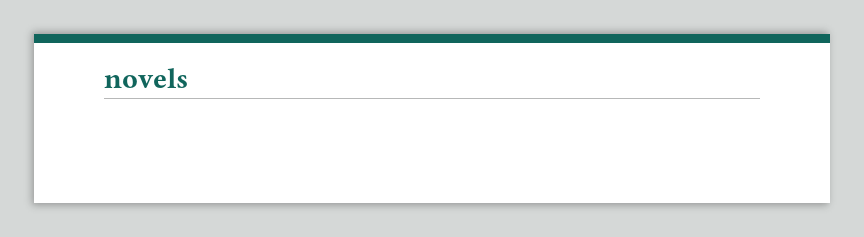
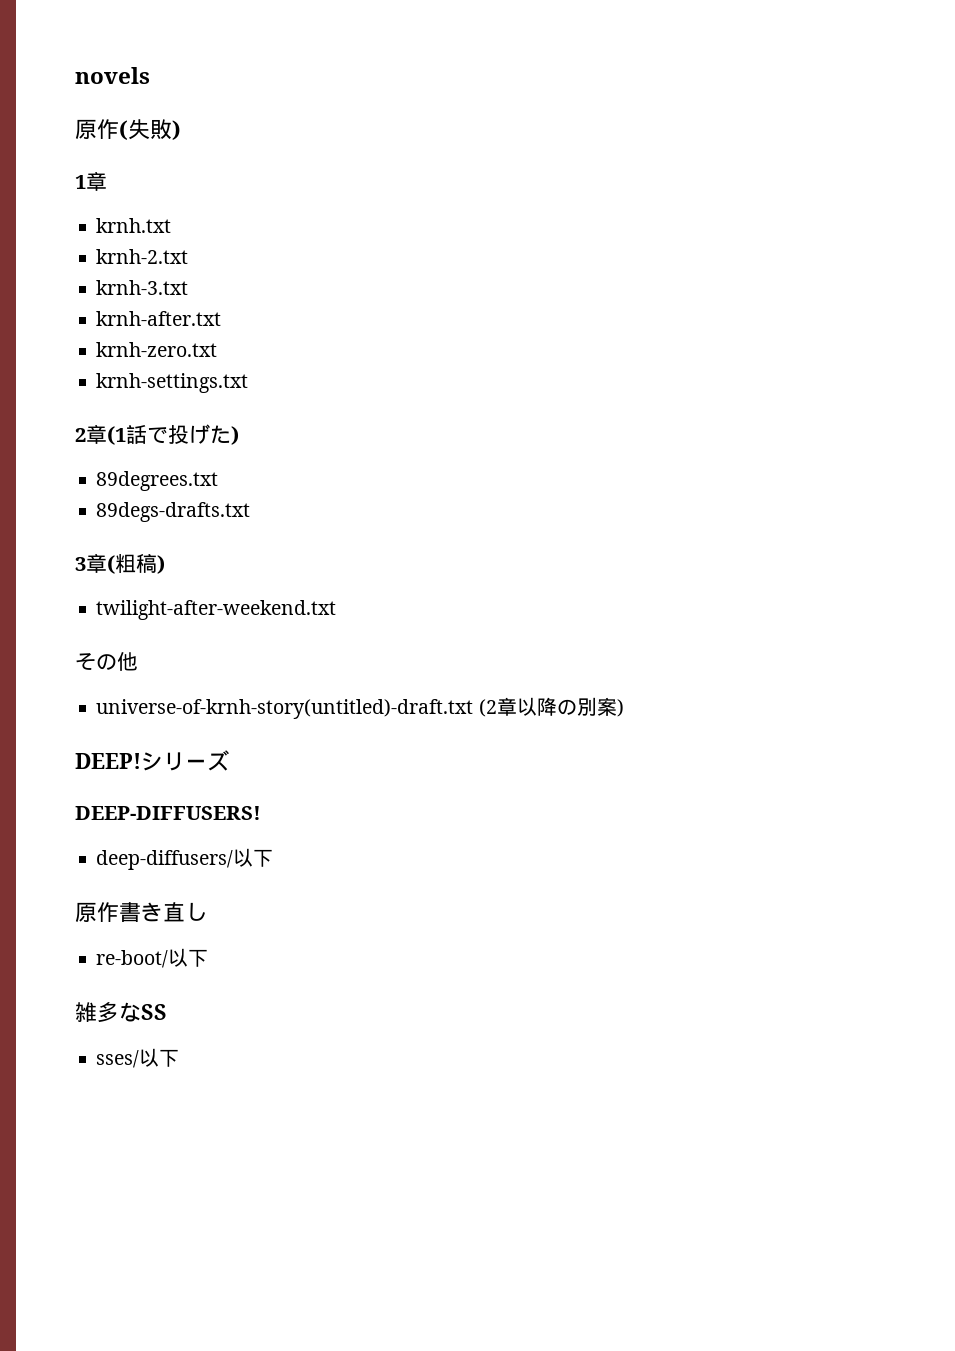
(188, 78) none -> [75,119,181,140] [75,171,107,191] [96,218,172,233] [96,249,189,264] [96,280,189,295] [96,311,222,326] [96,342,218,357] [96,373,249,393] [75,424,239,445] [96,471,219,491] [96,502,251,522] [75,553,165,574] [96,600,337,620] [75,652,138,671] [96,697,624,719] [75,750,229,771] [75,806,261,820] [96,848,274,870] [75,902,207,923] [96,948,209,968] [75,1002,167,1023] [96,1048,180,1068] // 原作(失敗) // 1章 // krnh.txt // krnh-2.txt // krnh-3.txt // krnh-after.txt // krnh-zero.txt // krnh-settings.txt // 2章(1話で投げた) // 89degrees.txt // 89degs-drafts.txt // 3章(粗稿) // twilight-after-weekend.txt // その他 // universe-of-krnh-story(untitled)-draft.txt (2章以降の別案) // DEEP!シリーズ // DEEP-DIFFUSERS! // deep-diffusers/以下 // 原作書き直し // re-boot/以下 // 雑多なSS // sses/以下

